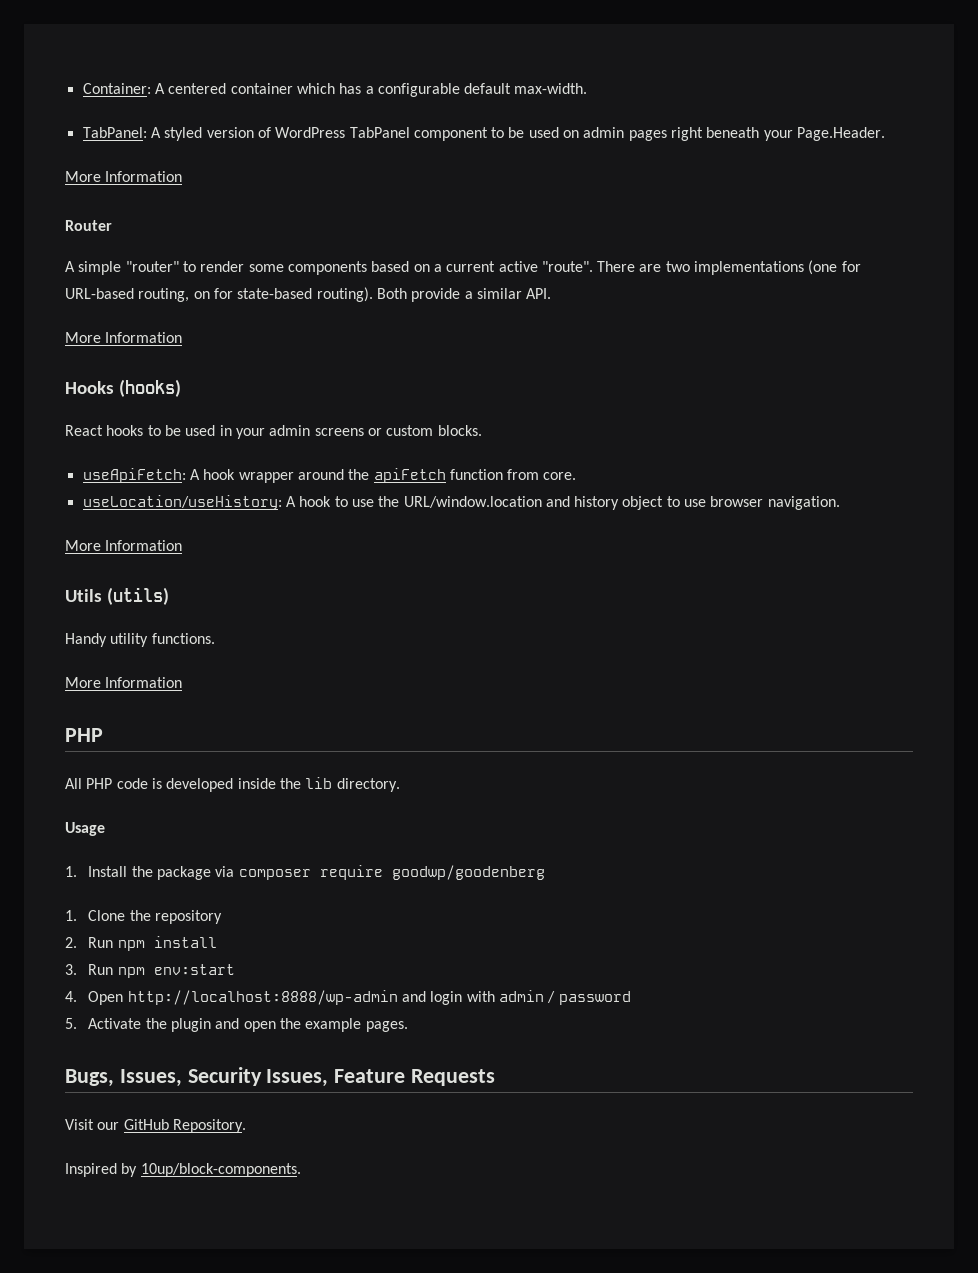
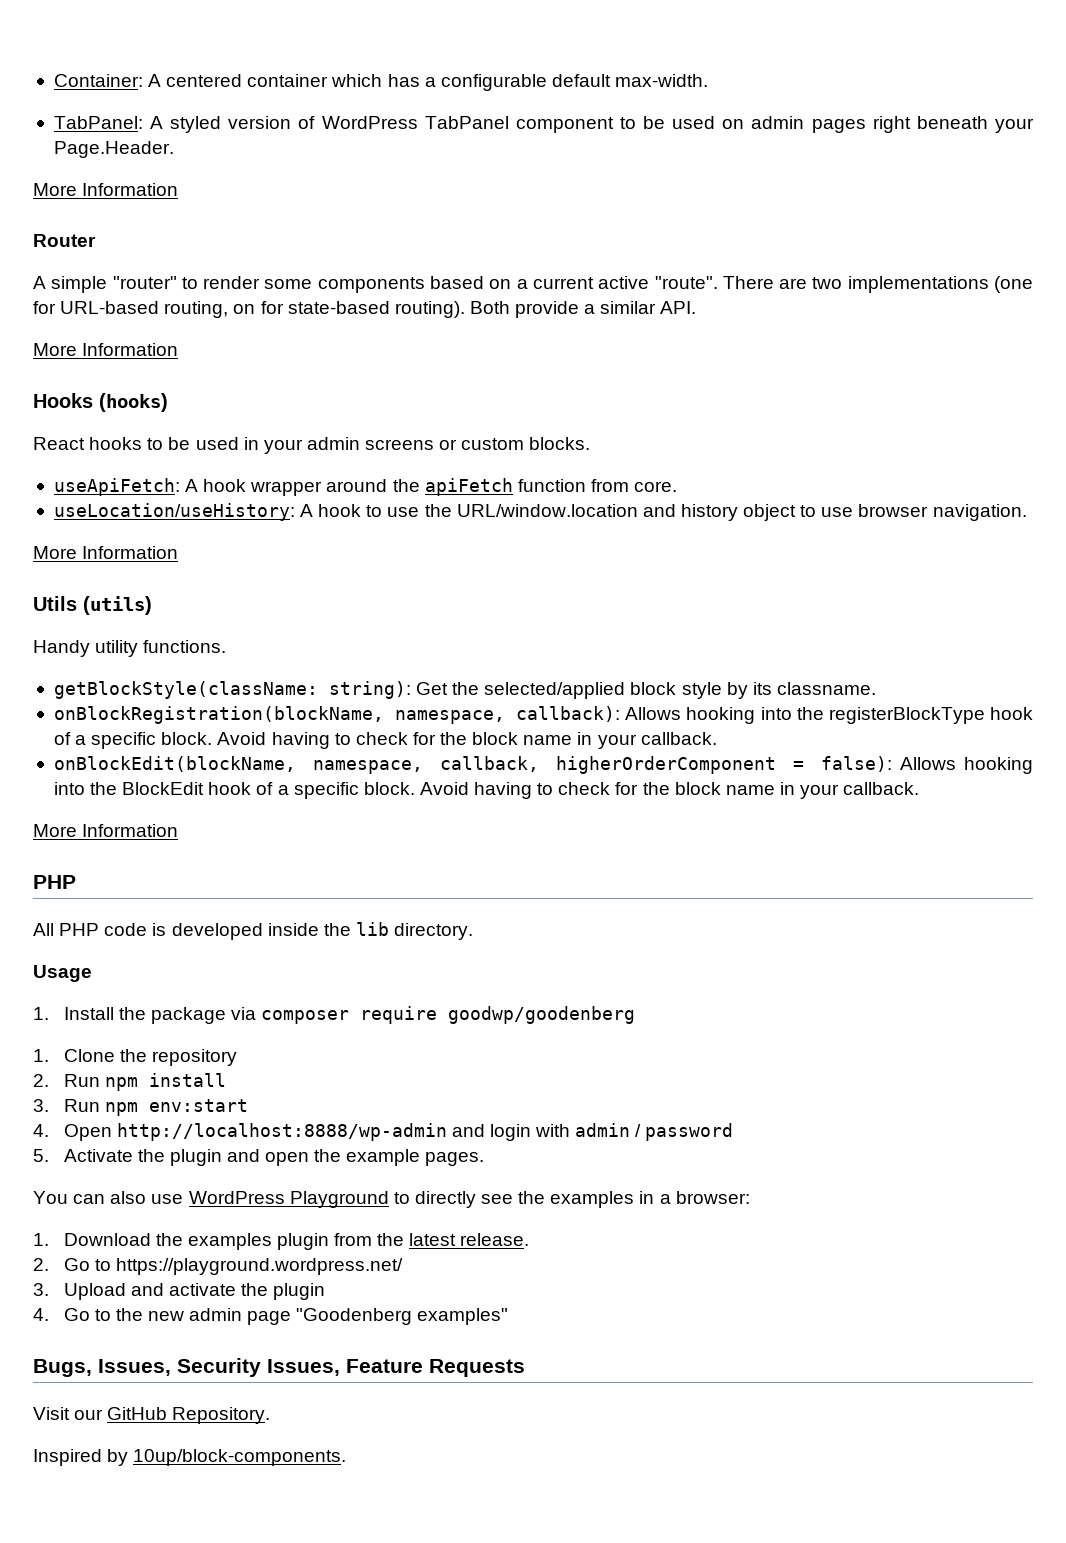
(215, 638) none -> [53,681,876,699] [53,706,1033,724] [53,732,717,749] [53,756,1033,774] [53,782,920,799] // getBlockStyle(className: string): Get the selected/applied block style by its classname. // onBlockRegistration(blockName, namespace, callback): Allows hooking into the registerBlockType hook of a specific block. Avoid having to check for the block name in your callback. // onBlockEdit(blockName, namespace, callback, higherOrderComponent = false): Allows hooking into the BlockEdit hook of a specific block. Avoid having to check for the block name in your callback.
(408, 1026) none -> [33,1191,750,1208] [33,1233,530,1250] [33,1258,403,1275] [33,1283,326,1300] [33,1308,509,1325] // You can also use WordPress Playground to directly see the examples in a browser: // 1. Download the examples plugin from the latest release. // 2. Go to https://playground.wordpress.net/ // 3. Upload and activate the plugin // 4. Go to the new admin page "Goodenberg examples"

